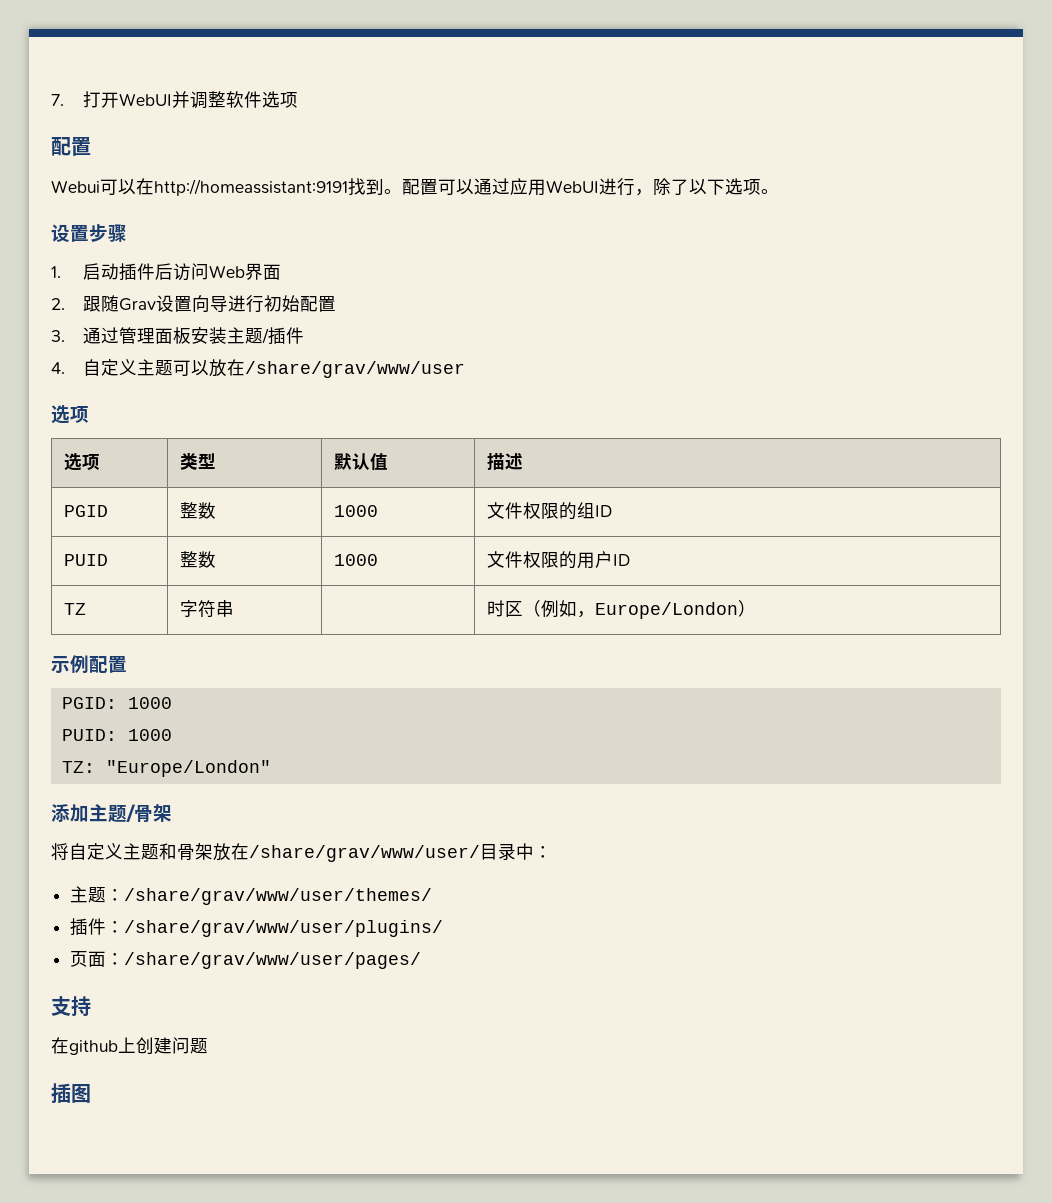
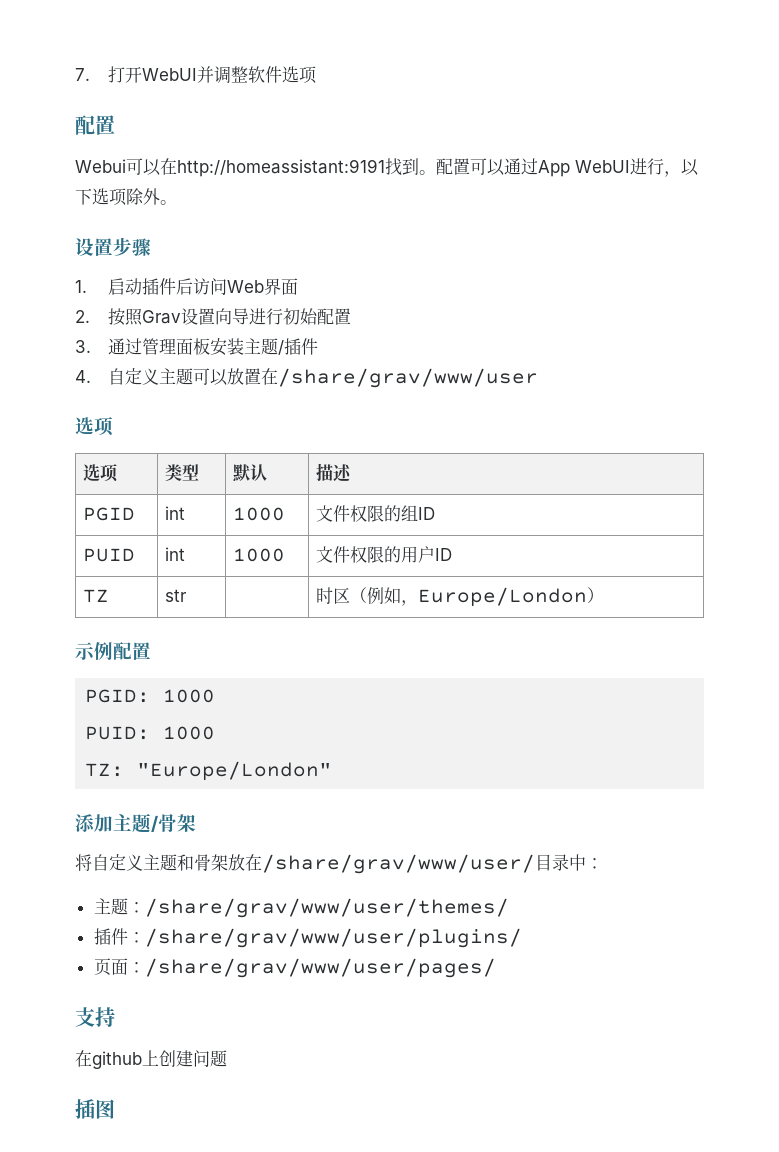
[510,178,546,196] 应用 -> [538,160,570,177] App
[653,178,689,195] 除了 -> (681, 174) none
(761, 187) none -> [126,188,160,205] 除外
[83,295,120,312] 跟随 -> [108,308,144,326] 按照
(228, 368) none -> [244,368,262,385] 置
[370,453,389,471] 值 -> (267, 472) none
[180,502,217,519] 整数 -> [164,506,185,520] int
[180,551,217,568] 整数 -> [164,547,185,561] int
[180,600,235,618] 字符串 -> [164,589,187,602] str

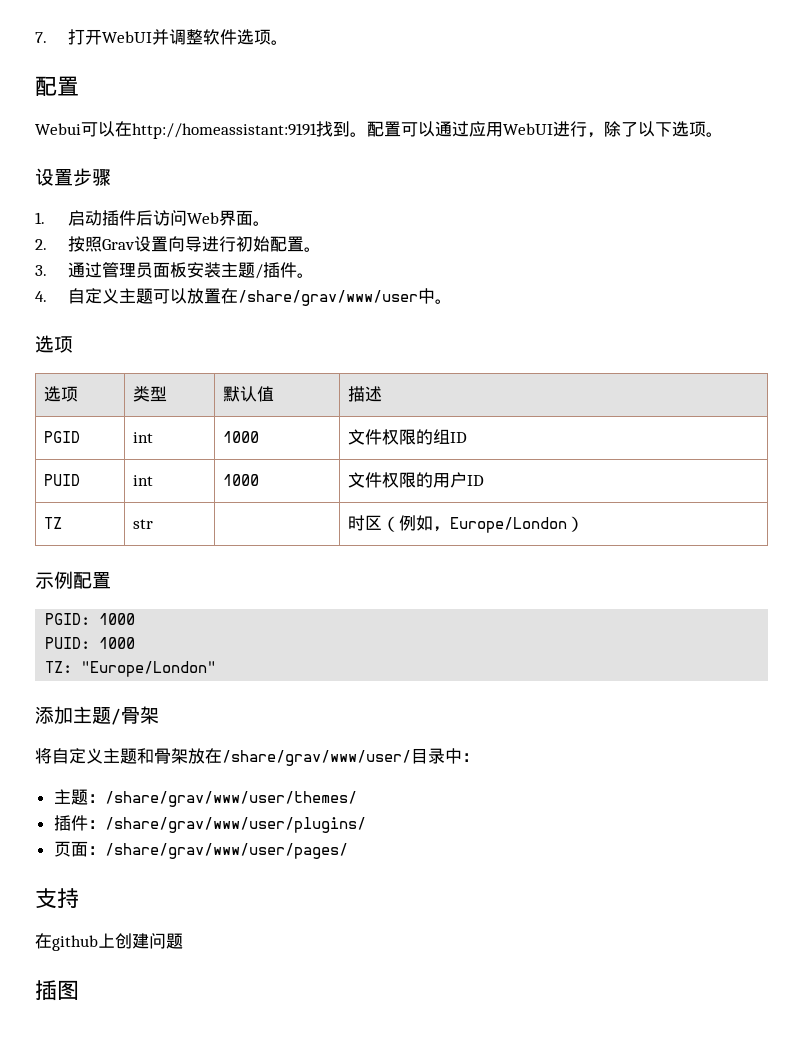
(318, 75) none -> [270,40,288,45] 。
[538,160,570,177] App -> [469,121,503,137] 应用
(681, 174) none -> [604,121,638,137] 除了
[126,188,160,205] 除外 -> (706, 129) none
(299, 286) none -> [252,221,270,226] 。
(352, 316) none -> [303,247,321,252] 。
(177, 346) none -> [135,262,153,278] 员
(319, 346) none -> [296,273,314,278] 。
(539, 378) none -> [417,288,452,304] 中。
(267, 472) none -> [256,386,274,402] 值

